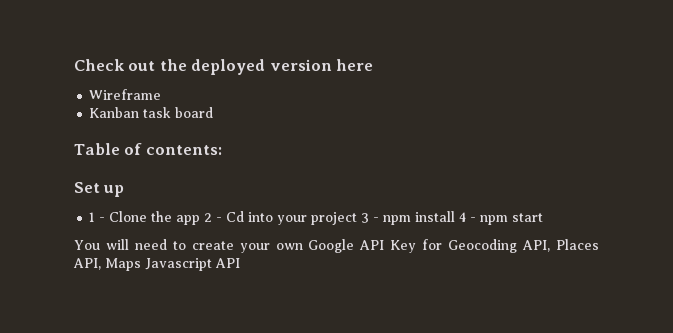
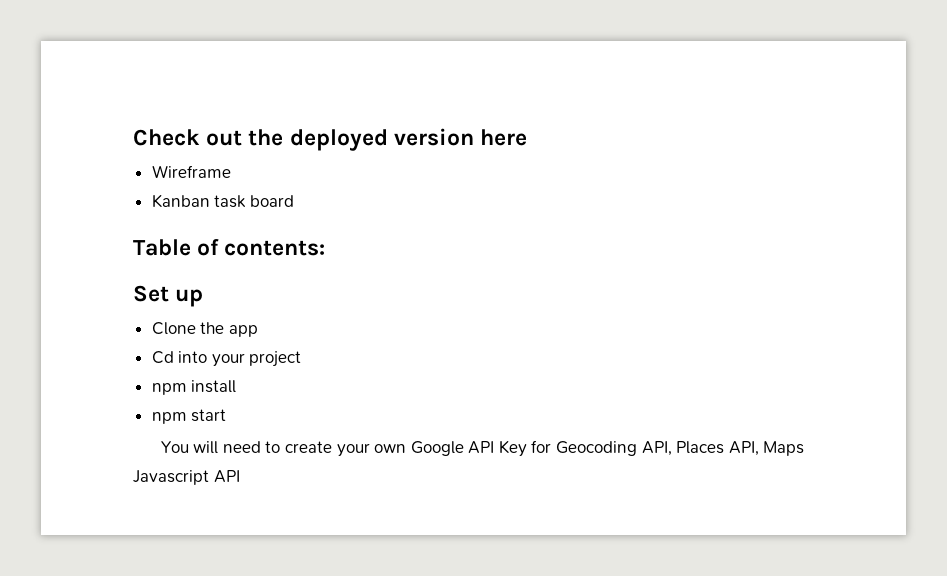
[89,212,106,222] 1 - -> (204, 298) none
[204,213,223,222] 2 - -> (258, 331) //
[361,213,380,223] 3 - -> (302, 359) //
[459,212,477,222] 4 - -> (237, 386) //

